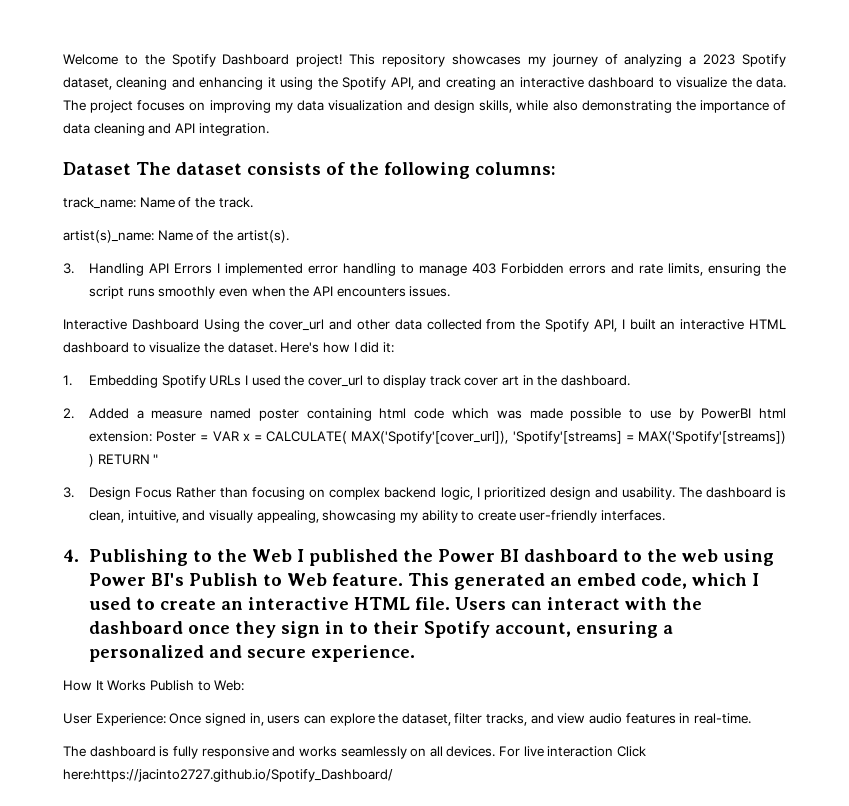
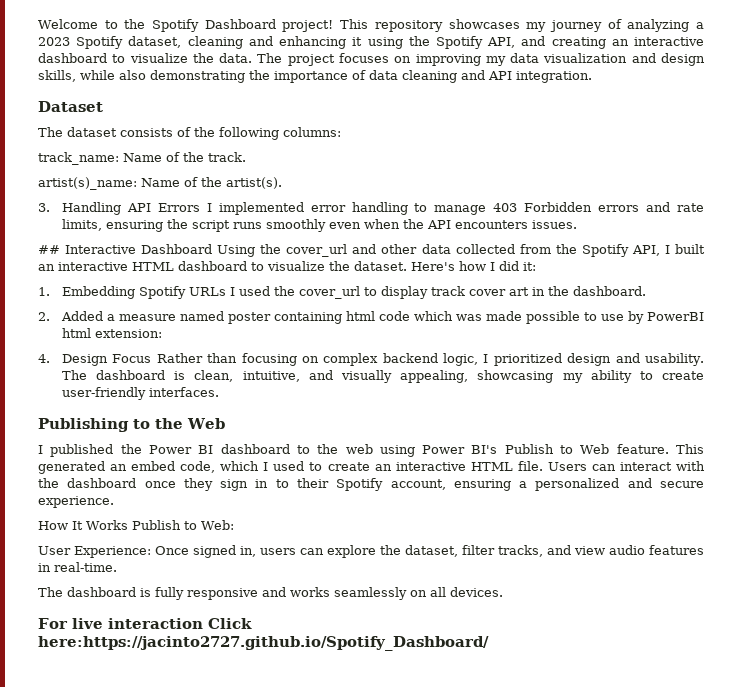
(131, 168) none -> (103, 106) //
(451, 291) none -> [38,245,60,254] ##
[156,431,786,444] [88,454,159,467] [63,487,74,498] Poster = VAR x = CALCULATE( MAX('Spotify'[cover_url]), 'Spotify'[streams] = MAX('Spotify'[streams]) ) RETURN " // 3. -> [38,354,50,363] // 4.
[63,549,79,562] 4. -> (219, 392) none
(292, 555) none -> (225, 423) //
(496, 751) none -> (503, 592) //

